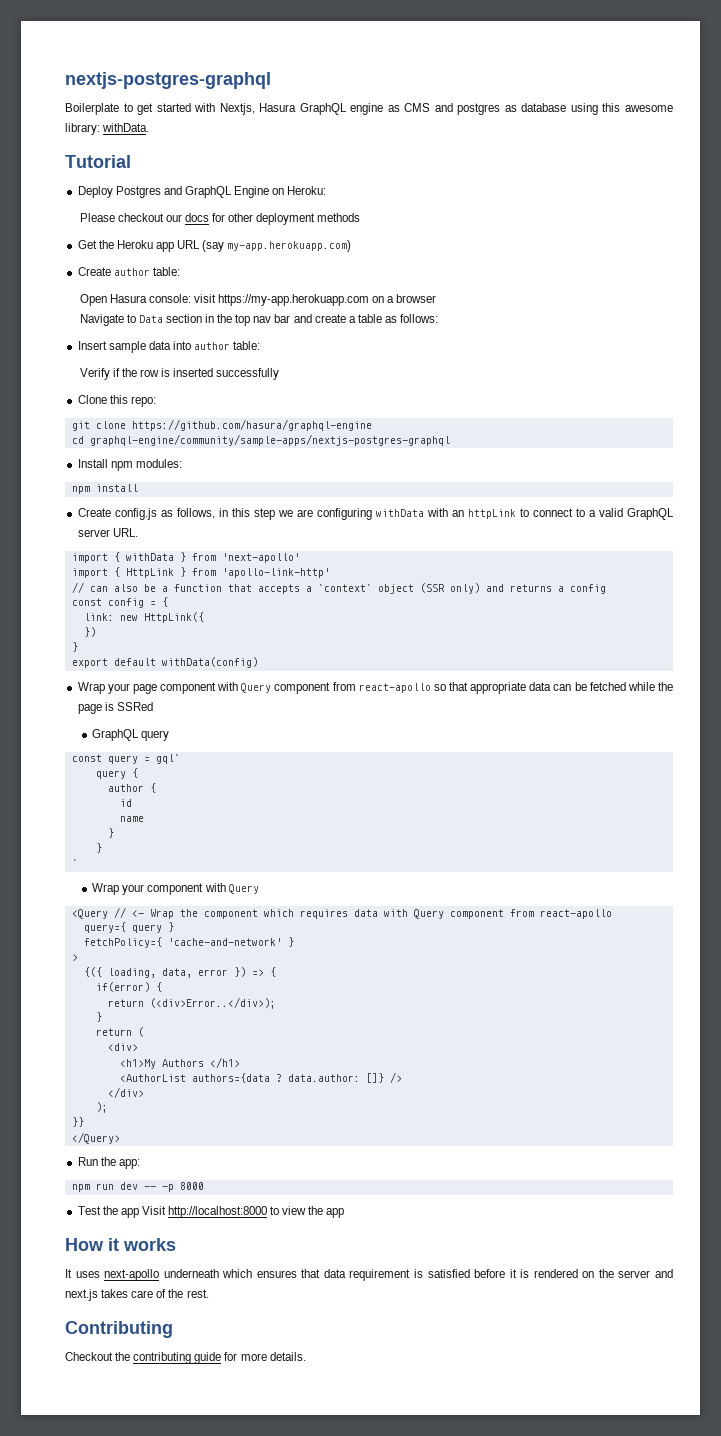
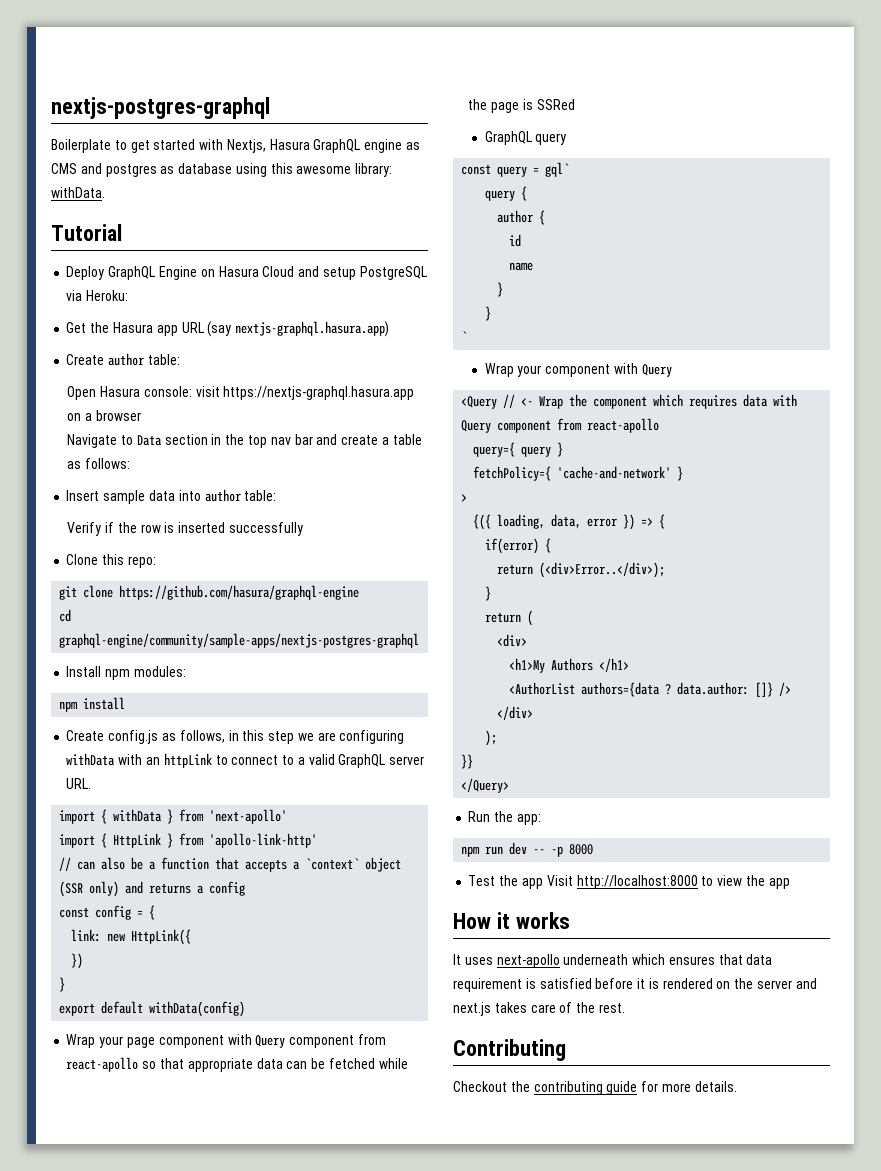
[115,186,182,198] Postgres and -> (105, 273) none
[287,186,327,195] [79,213,361,225] Heroku: // Please checkout our docs for other deployment methods -> [218,266,427,280] [66,290,129,301] Hasura Cloud and setup PostgreSQL via Heroku:
[116,240,153,249] Heroku -> [112,322,153,333] Hasura
[227,240,352,252] my-app.herokuapp.com) -> [235,321,390,337] nextjs-graphql.hasura.app)
[218,294,370,306] https://my-app.herokuapp.com -> [223,386,415,400] https://nextjs-graphql.hasura.app

